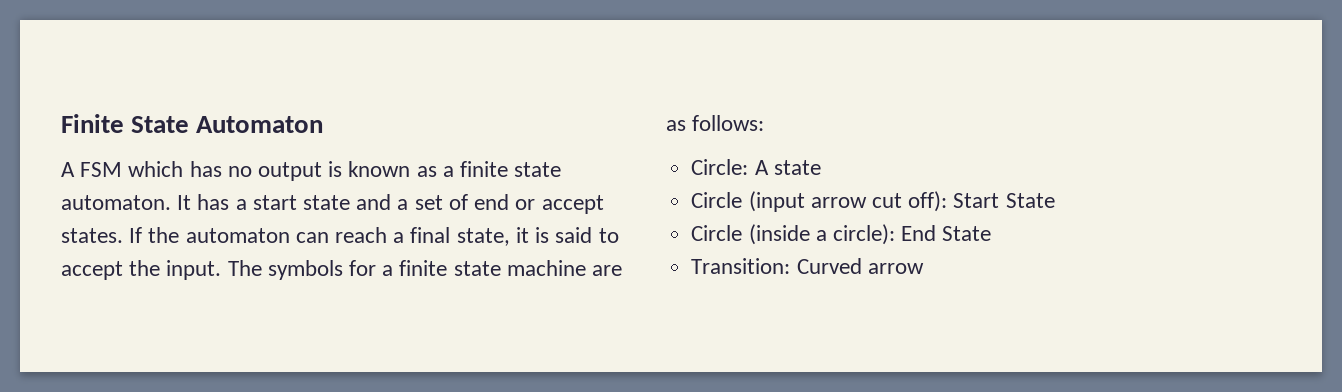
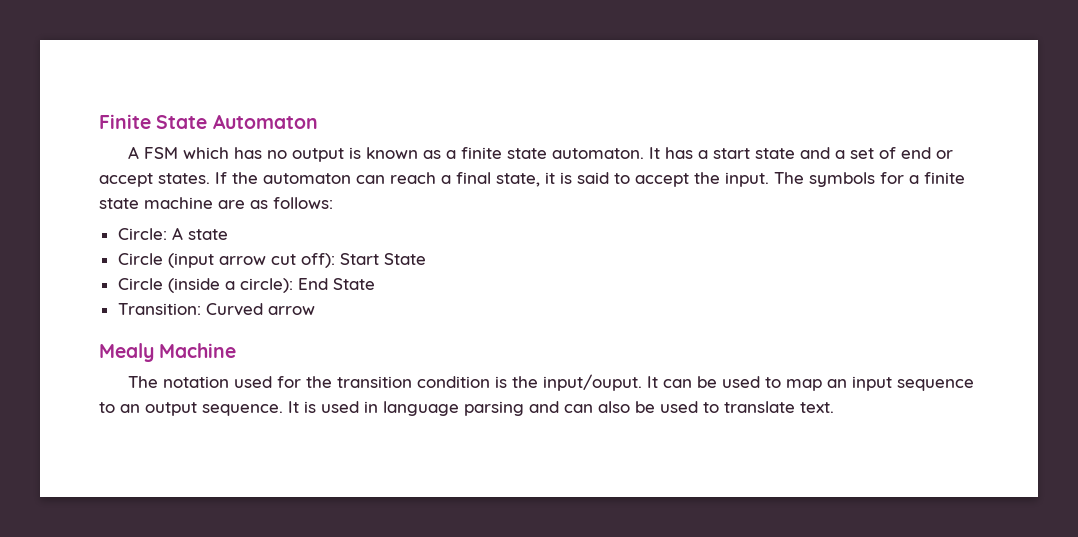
(924, 268) none -> [99,343,237,362] [127,374,974,391] [99,401,834,416] // Mealy Machine // The notation used for the transition condition is the input/ouput. It can be used to map an input sequence to an output sequence. It is used in language parsing and can also be used to translate text.

